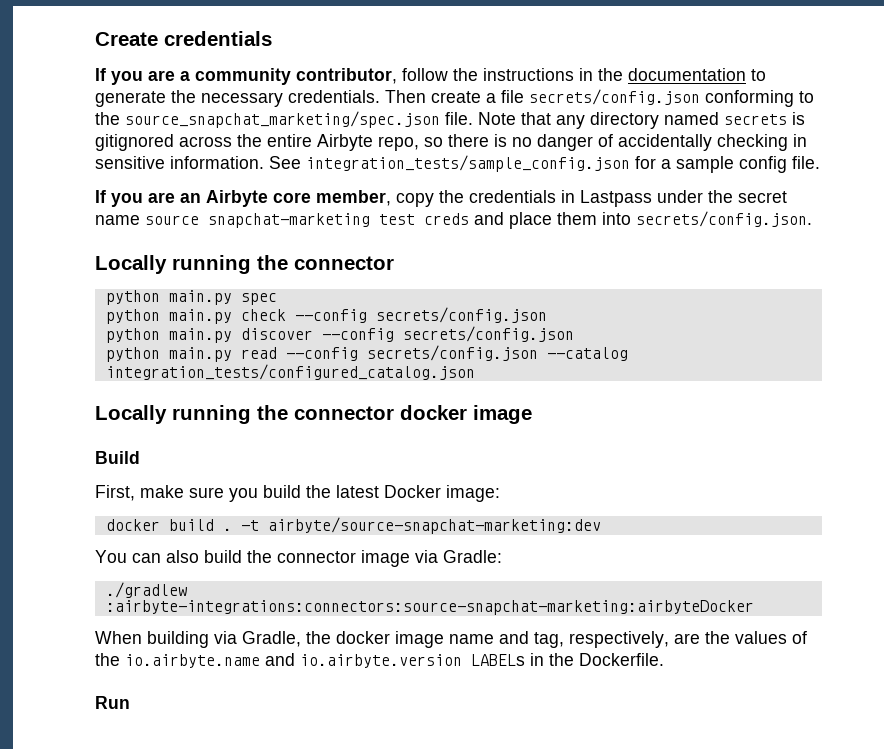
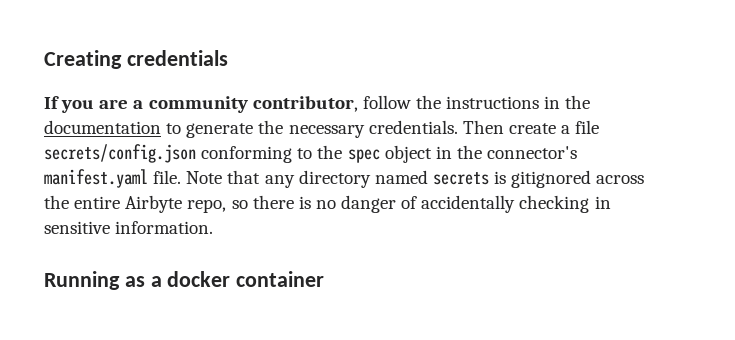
[95,32,158,46] Create -> [44,50,122,69] Creating
[125,111,440,128] source_snapchat_marketing/spec.json -> [347,145,578,163] [44,169,148,188] spec object in the connector's manifest.yaml
[269,155,820,173] [95,190,787,207] [95,211,812,229] [95,255,394,274] [105,290,277,305] [105,307,547,324] [105,326,574,343] [105,345,628,362] [105,364,475,380] [95,405,532,424] [95,451,140,464] [95,485,500,502] [105,517,601,534] [95,550,502,567] [105,582,187,598] [105,600,754,615] [95,631,807,648] [95,653,664,668] [95,696,130,709] See integration_tests/sample_config.json for a sample config file. // If you are an Airbyte core member, copy the credentials in Lastpass under the secret name source snapchat-marketing test creds and place them into secrets/config.json. // Locally running the connector // python main.py spec // python main.py check --config secrets/config.json // python main.py discover --config secrets/config.json // python main.py read --config secrets/config.json --catalog integration_tests/configured_catalog.json // Locally running the connector docker image // Build // First, make sure you build the latest Docker image: // docker build . -t airbyte/source-snapchat-marketing:dev // You can also build the connector image via Gradle: // ./gradlew :airbyte-integrations:connectors:source-snapchat-marketing:airbyteDocker // When building via Gradle, the docker image name and tag, respectively, are the values of the io.airbyte.name and io.airbyte.version LABELs in the Dockerfile. // Run -> [44,271,325,290] // Running as a docker container

